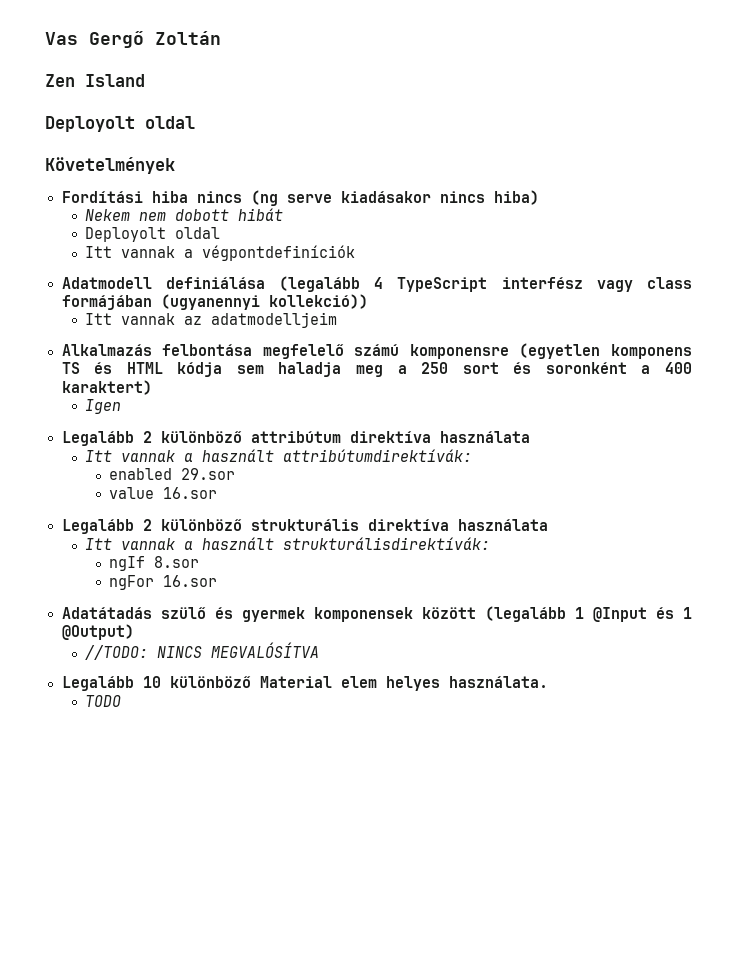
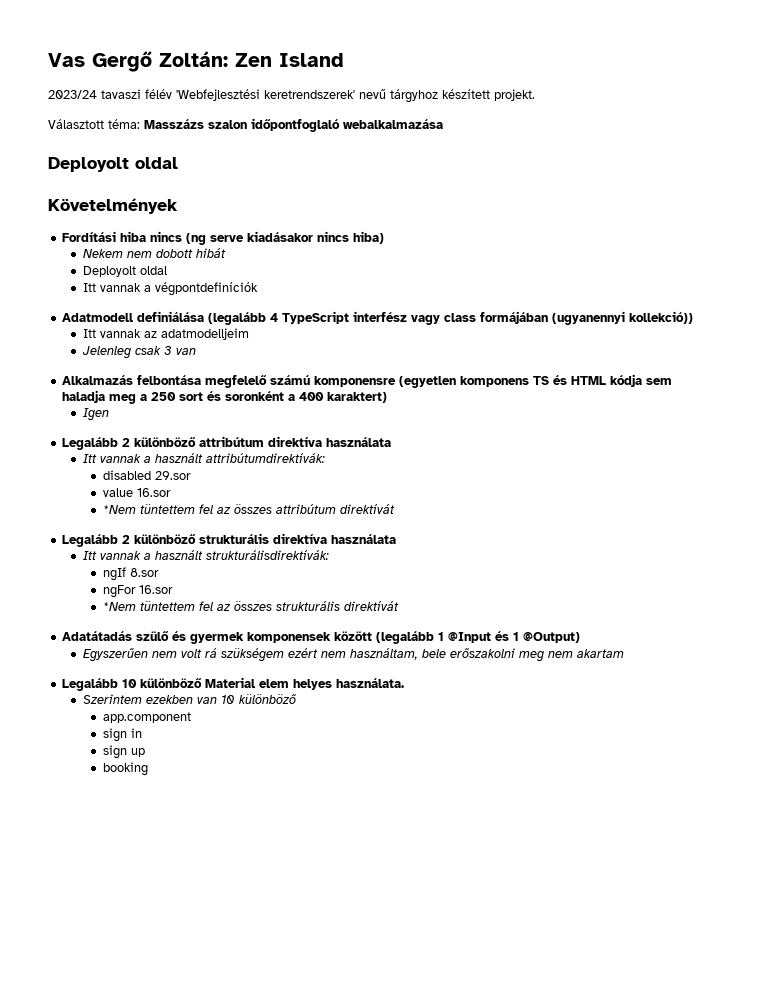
[155,31,221,45] Zoltán // -> [159,51,228,67] Zoltán:
(145, 80) none -> [48,89,535,103] [48,118,443,132] // 2023/24 tavaszi félév 'Webfejlesztési keretrendszerek' nevű tárgyhoz készített projekt. // Választott téma: Masszázs szalon időpontfoglaló webalkalmazása
(338, 320) none -> [81,346,196,359] // Jelenleg csak 3 van
[109,468,173,480] enabled -> [102,470,151,480] disabled
(218, 493) none -> [102,504,395,514] // *Nem tüntettem fel az összes attribútum direktívát
(218, 581) none -> [102,601,399,611] // *Nem tüntettem fel az összes strukturális direktívát
[85,642,320,660] //TODO: NINCS MEGVALÓSÍTVA -> [82,648,624,662] Egyszerűen nem volt rá szükségem ezért nem használtam, bele erőszakolni meg nem akartam
[85,695,122,707] TODO -> [82,694,296,704] [102,712,191,723] [102,728,142,742] [102,745,145,759] [102,762,148,776] Szerintem ezekben van 10 különböző // app.component // sign in // sign up // booking

